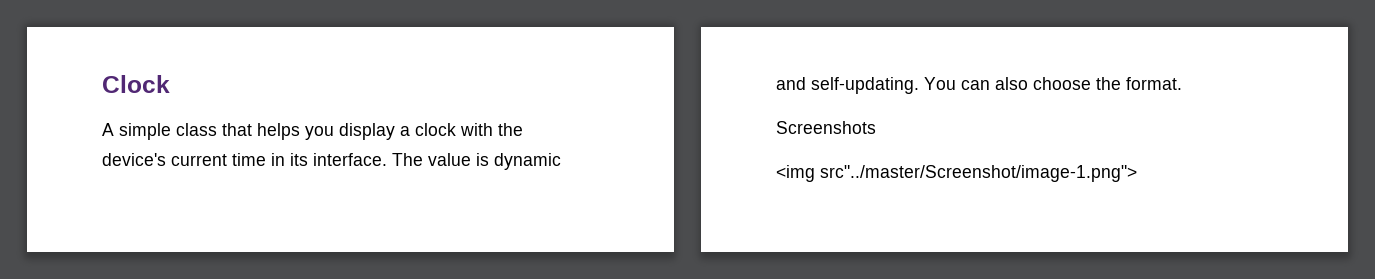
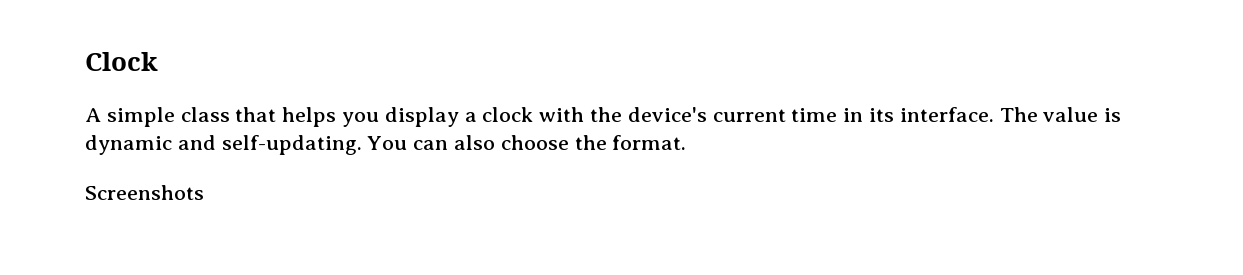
[776,165,1137,182] // <img src"../master/Screenshot/image-1.png"> -> (204, 192) none

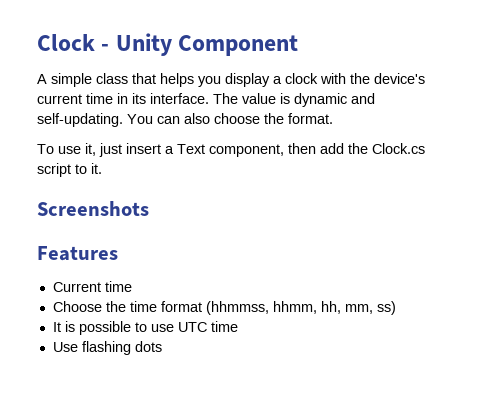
(158, 61) none -> [101,33,299,56] - Unity Component
[85,185,204,200] Screenshots -> [37,143,425,157] [37,163,102,177] [37,201,149,216] [37,246,118,261] [52,281,132,292] [52,301,396,315] [52,321,238,335] [52,341,162,355] To use it, just insert a Text component, then add the Clock.cs script to it. // Screenshots // Features // Current time // Choose the time format (hhmmss, hhmm, hh, mm, ss) // It is possible to use UTC time // Use flashing dots

